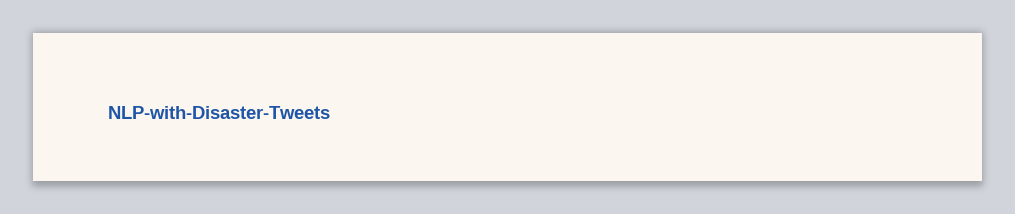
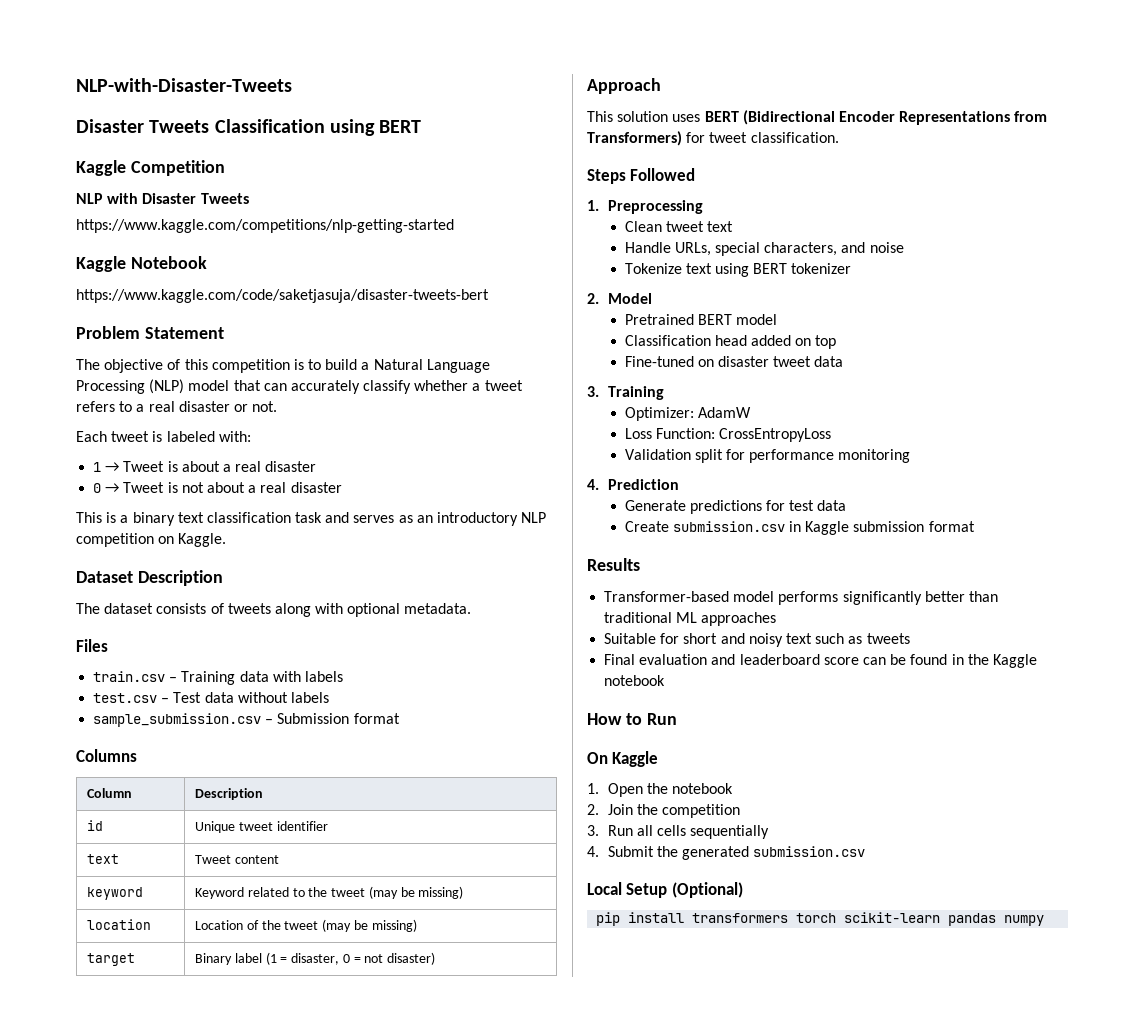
(330, 112) none -> [76,119,422,136] [76,160,225,176] [76,193,249,204] [76,219,454,233] [76,256,207,272] [76,289,489,303] [76,326,224,339] [76,359,490,373] [76,379,523,394] [76,401,278,412] [76,431,251,442] [93,461,317,472] [93,482,342,493] [76,512,547,526] [76,533,227,547] [76,570,223,586] [76,603,472,617] [76,639,108,652] [93,671,343,685] [93,692,329,703] [93,713,400,727] [76,749,137,762] [86,788,132,798] [194,788,263,800] [86,820,103,831] [194,821,328,833] [86,854,119,864] [194,855,279,864] [86,887,143,900] [194,886,464,899] [86,919,151,930] [194,919,417,932] [86,953,135,966] [194,952,436,965] [587,78,661,94] [587,110,1048,125] [587,131,839,146] [587,168,696,184] [587,200,703,214] [624,221,734,232] [624,242,904,256] [624,263,852,277] [587,293,652,304] [624,314,778,325] [624,335,837,349] [624,356,844,367] [587,386,664,400] [624,407,751,421] [624,428,832,442] [624,449,911,463] [587,479,679,490] [624,500,847,514] [624,521,975,535] [587,558,640,571] [604,591,998,605] [604,612,777,626] [604,633,910,647] [604,654,1037,668] [604,675,666,686] [587,713,677,725] [587,751,659,767] [587,783,733,797] [587,804,740,818] [587,825,770,839] [587,846,866,860] [587,882,743,898] [596,912,1045,926] // Disaster Tweets Classification using BERT // Kaggle Competition // NLP with Disaster Tweets // https://www.kaggle.com/competitions/nlp-getting-started // Kaggle Notebook // https://www.kaggle.com/code/saketjasuja/disaster-tweets-bert // Problem Statement // The objective of this competition is to build a Natural Language Processing (NLP) model that can accurately classify whether a tweet refers to a real disaster or not. // Each tweet is labeled with: // 1 → Tweet is about a real disaster // 0 → Tweet is not about a real disaster // This is a binary text classification task and serves as an introductory NLP competition on Kaggle. // Dataset Description // The dataset consists of tweets along with optional metadata. // Files // train.csv – Training data with labels // test.csv – Test data without labels // sample_submission.csv – Submission format // Columns // Column | Description // id | Unique tweet identifier // text | Tweet content // keyword | Keyword related to the tweet (may be missing) // location | Location of the tweet (may be missing) // target | Binary label (1 = disaster, 0 = not disaster) // Approach // This solution uses BERT (Bidirectional Encoder Representations from Transformers) for tweet classification. // Steps Followed // 1. Preprocessing // Clean tweet text // Handle URLs, special characters, and noise // Tokenize text using BERT tokenizer // 2. Model // Pretrained BERT model // Classification head added on top // Fine-tuned on disaster tweet data // 3. Training // Optimizer: AdamW // Loss Function: CrossEntropyLoss // Validation split for performance monitoring // 4. Prediction // Generate predictions for test data // Create submission.csv in Kaggle submission format // Results // Transformer-based model performs significantly better than traditional ML approaches // Suitable for short and noisy text such as tweets // Final evaluation and leaderboard score can be found in the Kaggle notebook // How to Run // On Kaggle // 1. Open the notebook // 2. Join the competition // 3. Run all cells sequentially // 4. Submit the generated submission.csv // Local Setup (Optional) // pip install transformers torch scikit-learn pandas numpy

